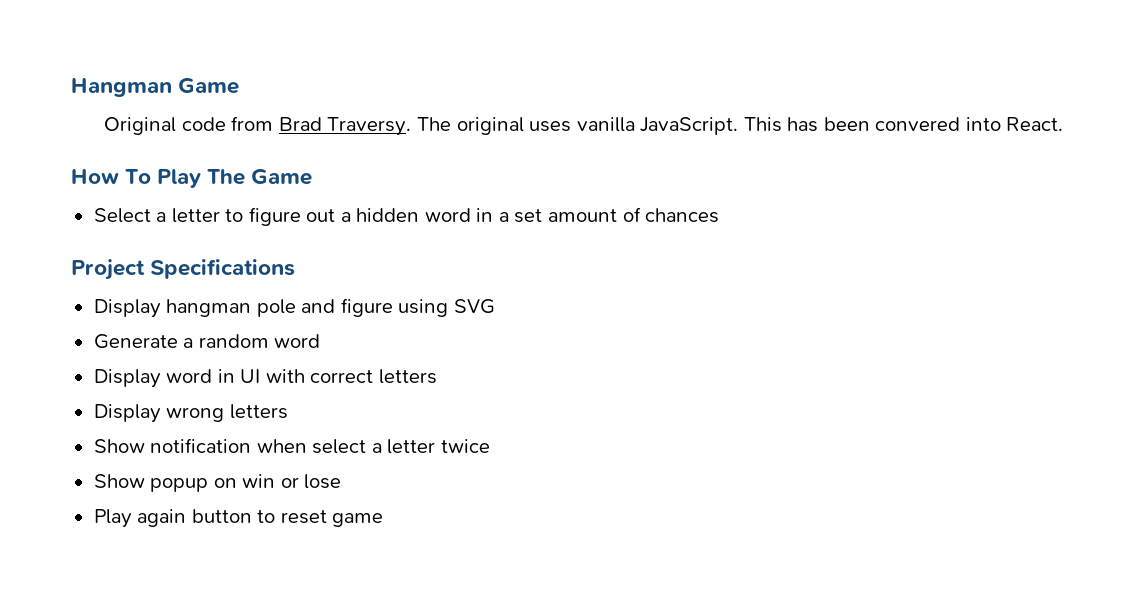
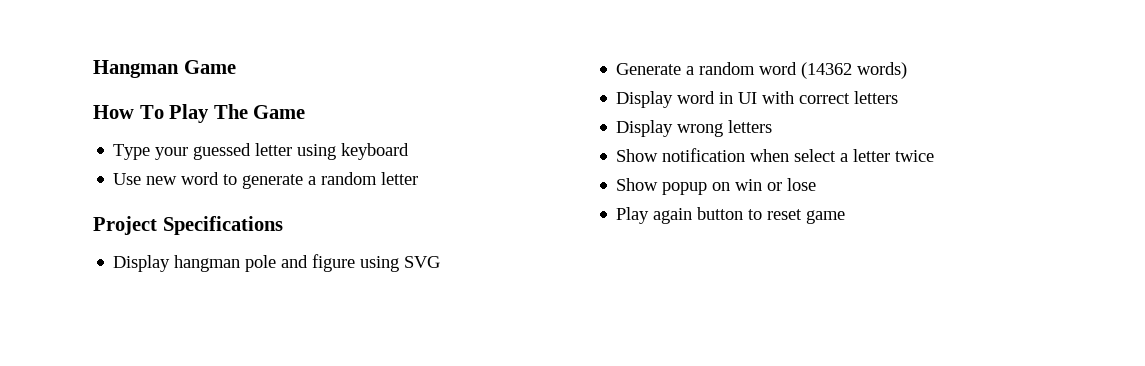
[104,116,1064,136] // Original code from Brad Traversy. The original uses vanilla JavaScript. This has been convered into React. -> (236, 67) none
[93,207,720,226] Select a letter to figure out a hidden word in a set amount of chances -> [113,143,410,160] [113,172,419,189] Type your guessed letter using keyboard // Use new word to generate a random letter
(321, 341) none -> [801,62,908,79] (14362 words)

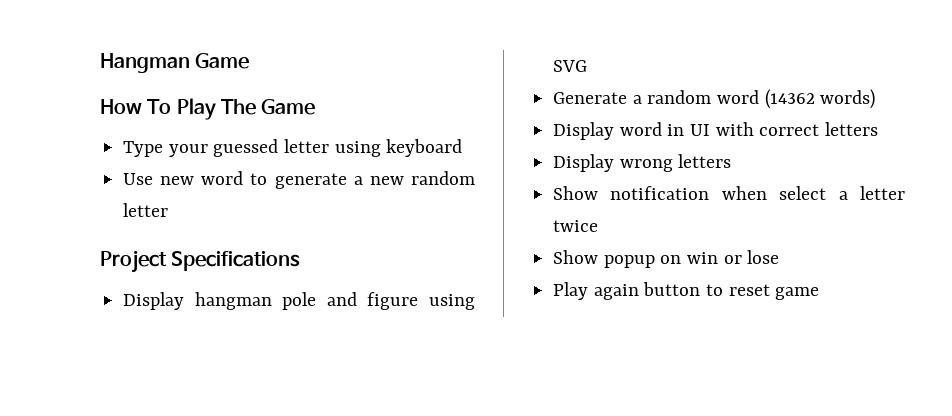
(317, 180) none -> [369,176,404,185] new

